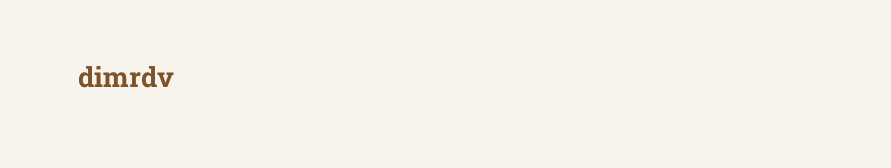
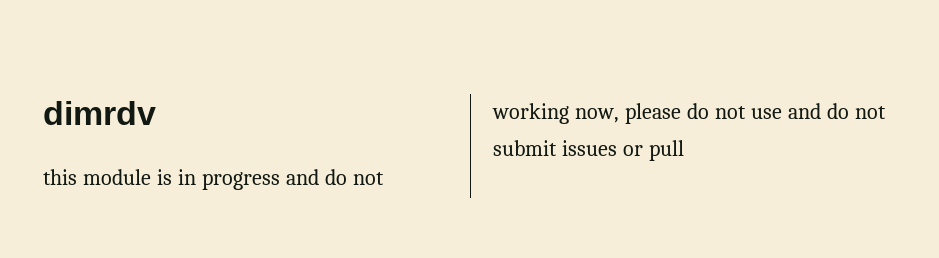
(174, 77) none -> [43,169,384,190] [492,103,886,124] [493,140,684,161] // this module is in progress and do not working now, please do not use and do not submit issues or pull

